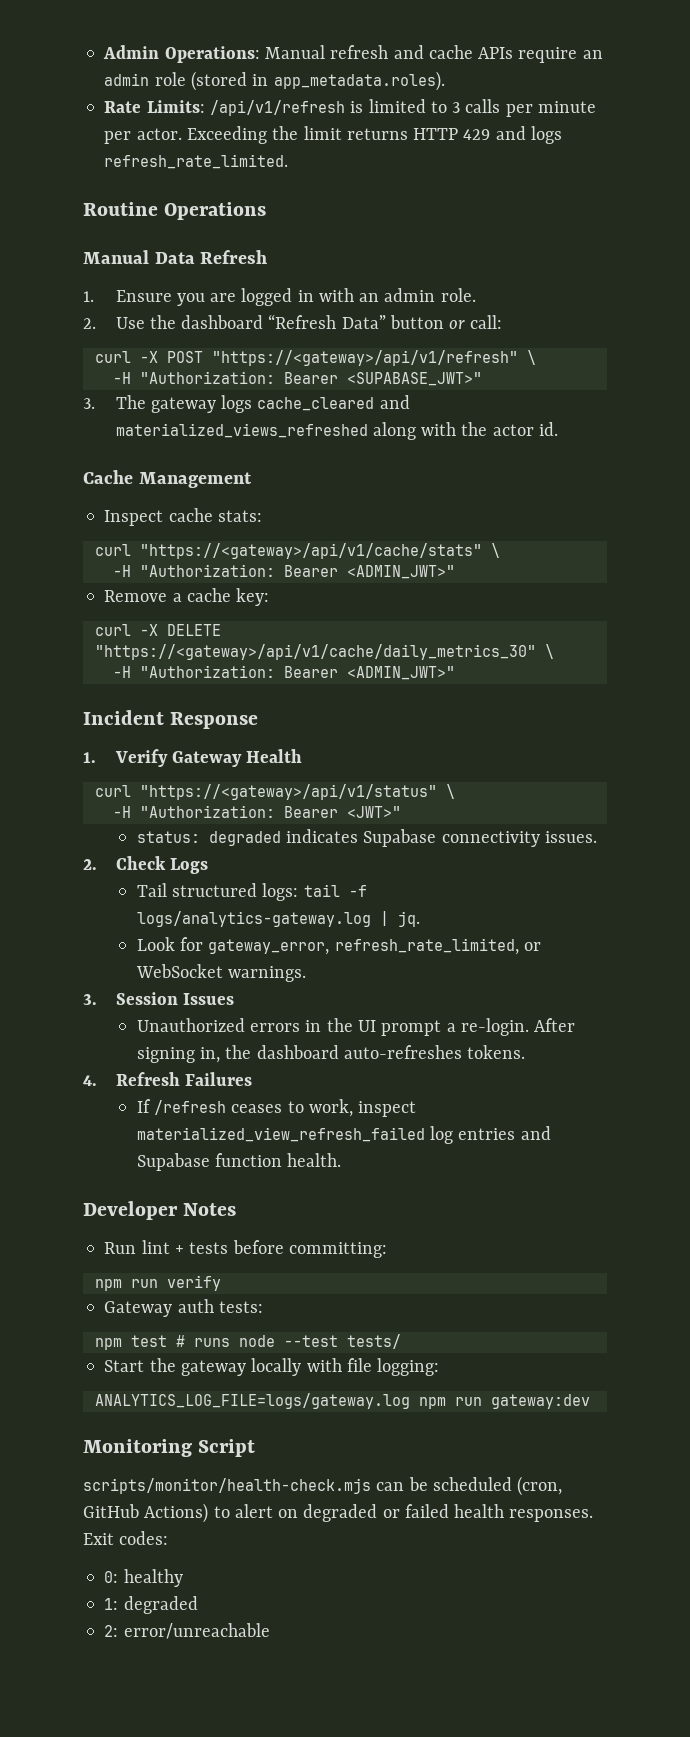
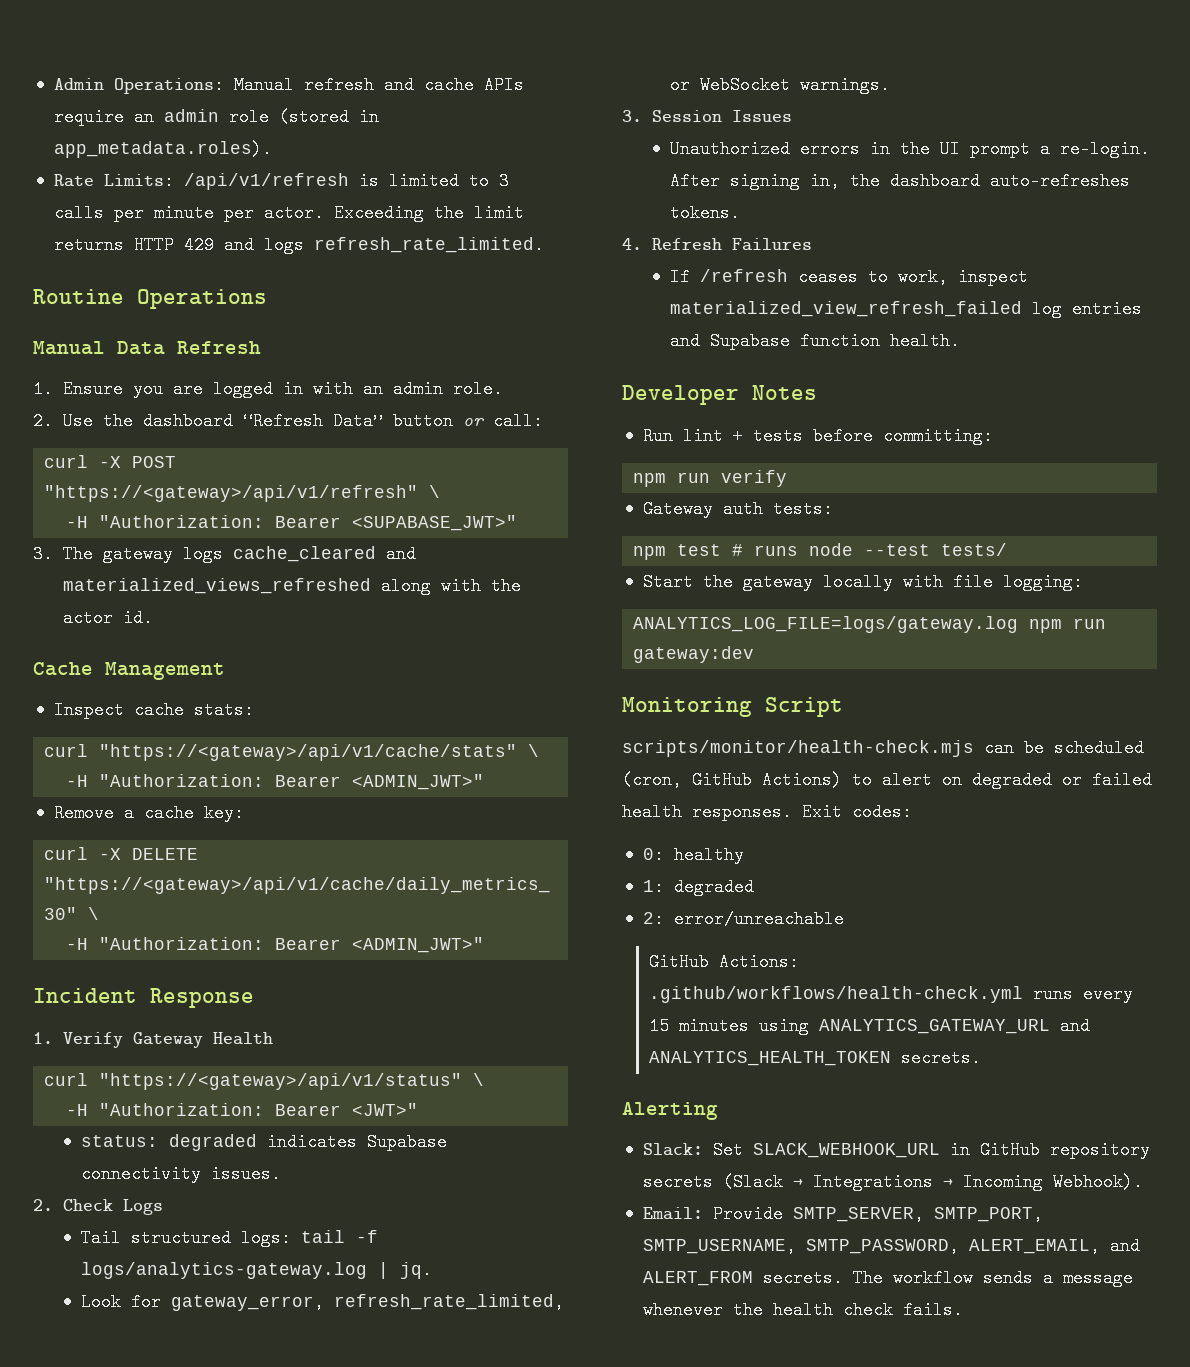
(270, 1631) none -> [649,953,800,971] [649,985,1134,1003] [649,1017,1091,1035] [649,1049,982,1067] [622,1102,718,1120] [642,1141,1150,1159] [642,1173,1143,1191] [642,1205,1043,1223] [642,1237,1140,1255] [642,1269,1133,1287] [642,1301,963,1319] // GitHub Actions: .github/workflows/health-check.yml runs every 15 minutes using ANALYTICS_GATEWAY_URL and ANALYTICS_HEALTH_TOKEN secrets. // Alerting // Slack: Set SLACK_WEBHOOK_URL in GitHub repository secrets (Slack → Integrations → Incoming Webhook). // Email: Provide SMTP_SERVER, SMTP_PORT, SMTP_USERNAME, SMTP_PASSWORD, ALERT_EMAIL, and ALERT_FROM secrets. The workflow sends a message whenever the health check fails.

